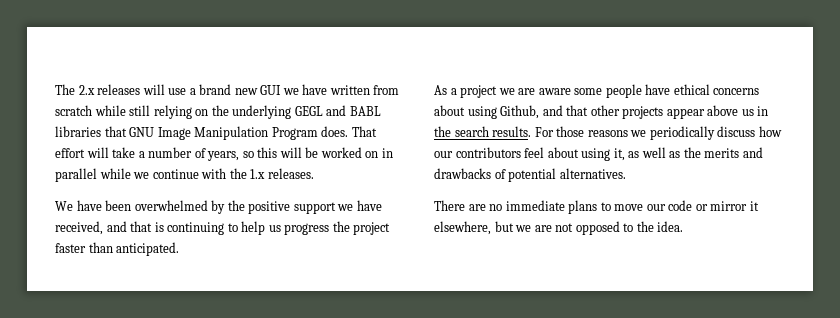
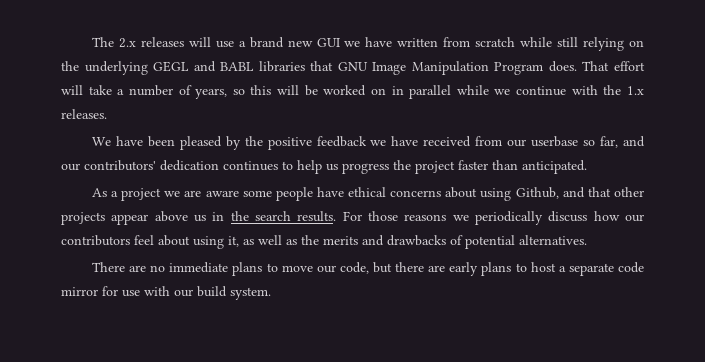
[134,200,208,211] overwhelmed -> [179,136,222,150] pleased
[293,200,382,214] [55,221,225,235] support we have received, and that is continuing -> [316,136,645,148] [61,160,278,171] feedback we have received from our userbase so far, and our contributors' dedication continues
[668,200,759,211] [434,221,684,235] code or mirror it elsewhere, but we are not opposed to the idea. -> [339,262,645,276] [61,286,271,300] code, but there are early plans to host a separate code mirror for use with our build system.

